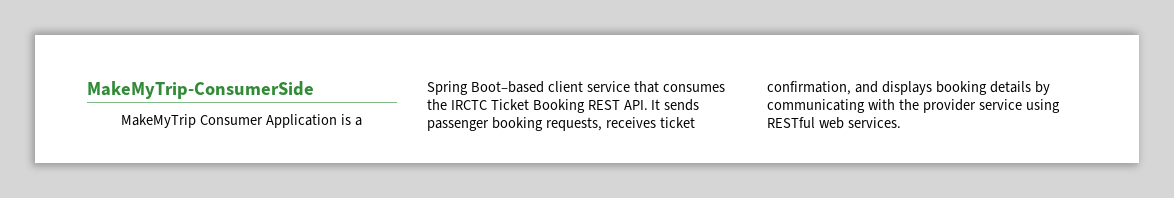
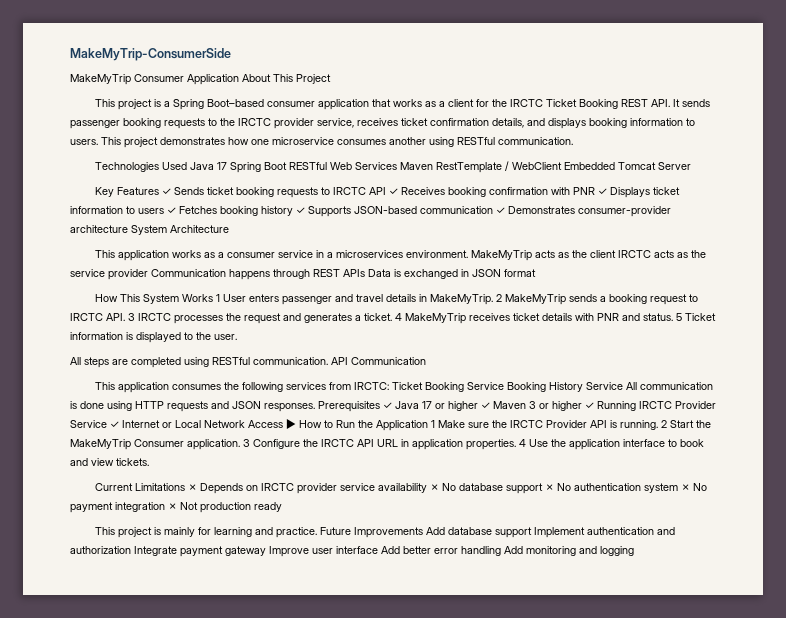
[340,114,362,126] [427,81,725,95] is a Spring Boot–based client service that consumes -> [242,74,331,84] [95,99,490,110] About This Project // This project is a Spring Boot–based consumer application that works as a client for
[545,117,695,131] [767,81,1050,95] [767,99,1060,113] [767,117,901,129] requests, receives ticket confirmation, and displays booking details by communicating with the provider service using RESTful web services. -> [164,118,695,129] [70,137,573,148] [95,161,692,173] [95,187,681,198] [70,206,671,217] [70,225,229,235] [95,250,707,261] [70,269,536,280] [95,294,699,305] [70,313,716,324] [70,332,237,343] [70,357,426,368] [95,382,714,393] [70,401,716,412] [70,419,711,431] [70,439,704,450] [70,458,149,466] [95,483,708,494] [70,502,282,513] [95,527,676,538] [70,546,634,557] requests to the IRCTC provider service, receives ticket confirmation details, and displays booking information to users. This project demonstrates how one microservice consumes another using RESTful communication. // Technologies Used Java 17 Spring Boot RESTful Web Services Maven RestTemplate / WebClient Embedded Tomcat Server // Key Features ✓ Sends ticket booking requests to IRCTC API ✓ Receives booking confirmation with PNR ✓ Displays ticket information to users ✓ Fetches booking history ✓ Supports JSON-based communication ✓ Demonstrates consumer-provider architecture System Architecture // This application works as a consumer service in a microservices environment. MakeMyTrip acts as the client IRCTC acts as the service provider Communication happens through REST APIs Data is exchanged in JSON format // How This System Works 1 User enters passenger and travel details in MakeMyTrip. 2 MakeMyTrip sends a booking request to IRCTC API. 3 IRCTC processes the request and generates a ticket. 4 MakeMyTrip receives ticket details with PNR and status. 5 Ticket information is displayed to the user. // All steps are completed using RESTful communication. API Communication // This application consumes the following services from IRCTC: Ticket Booking Service Booking History Service All communication is done using HTTP requests and JSON responses. Prerequisites ✓ Java 17 or higher ✓ Maven 3 or higher ✓ Running IRCTC Provider Service ✓ Internet or Local Network Access ▶ How to Run the Application 1 Make sure the IRCTC Provider API is running. 2 Start the MakeMyTrip Consumer application. 3 Configure the IRCTC API URL in application properties. 4 Use the application interface to book and view tickets. // Current Limitations ✗ Depends on IRCTC provider service availability ✗ No database support ✗ No authentication system ✗ No payment integration ✗ Not production ready // This project is mainly for learning and practice. Future Improvements Add database support Implement authentication and authorization Integrate payment gateway Improve user interface Add better error handling Add monitoring and logging

